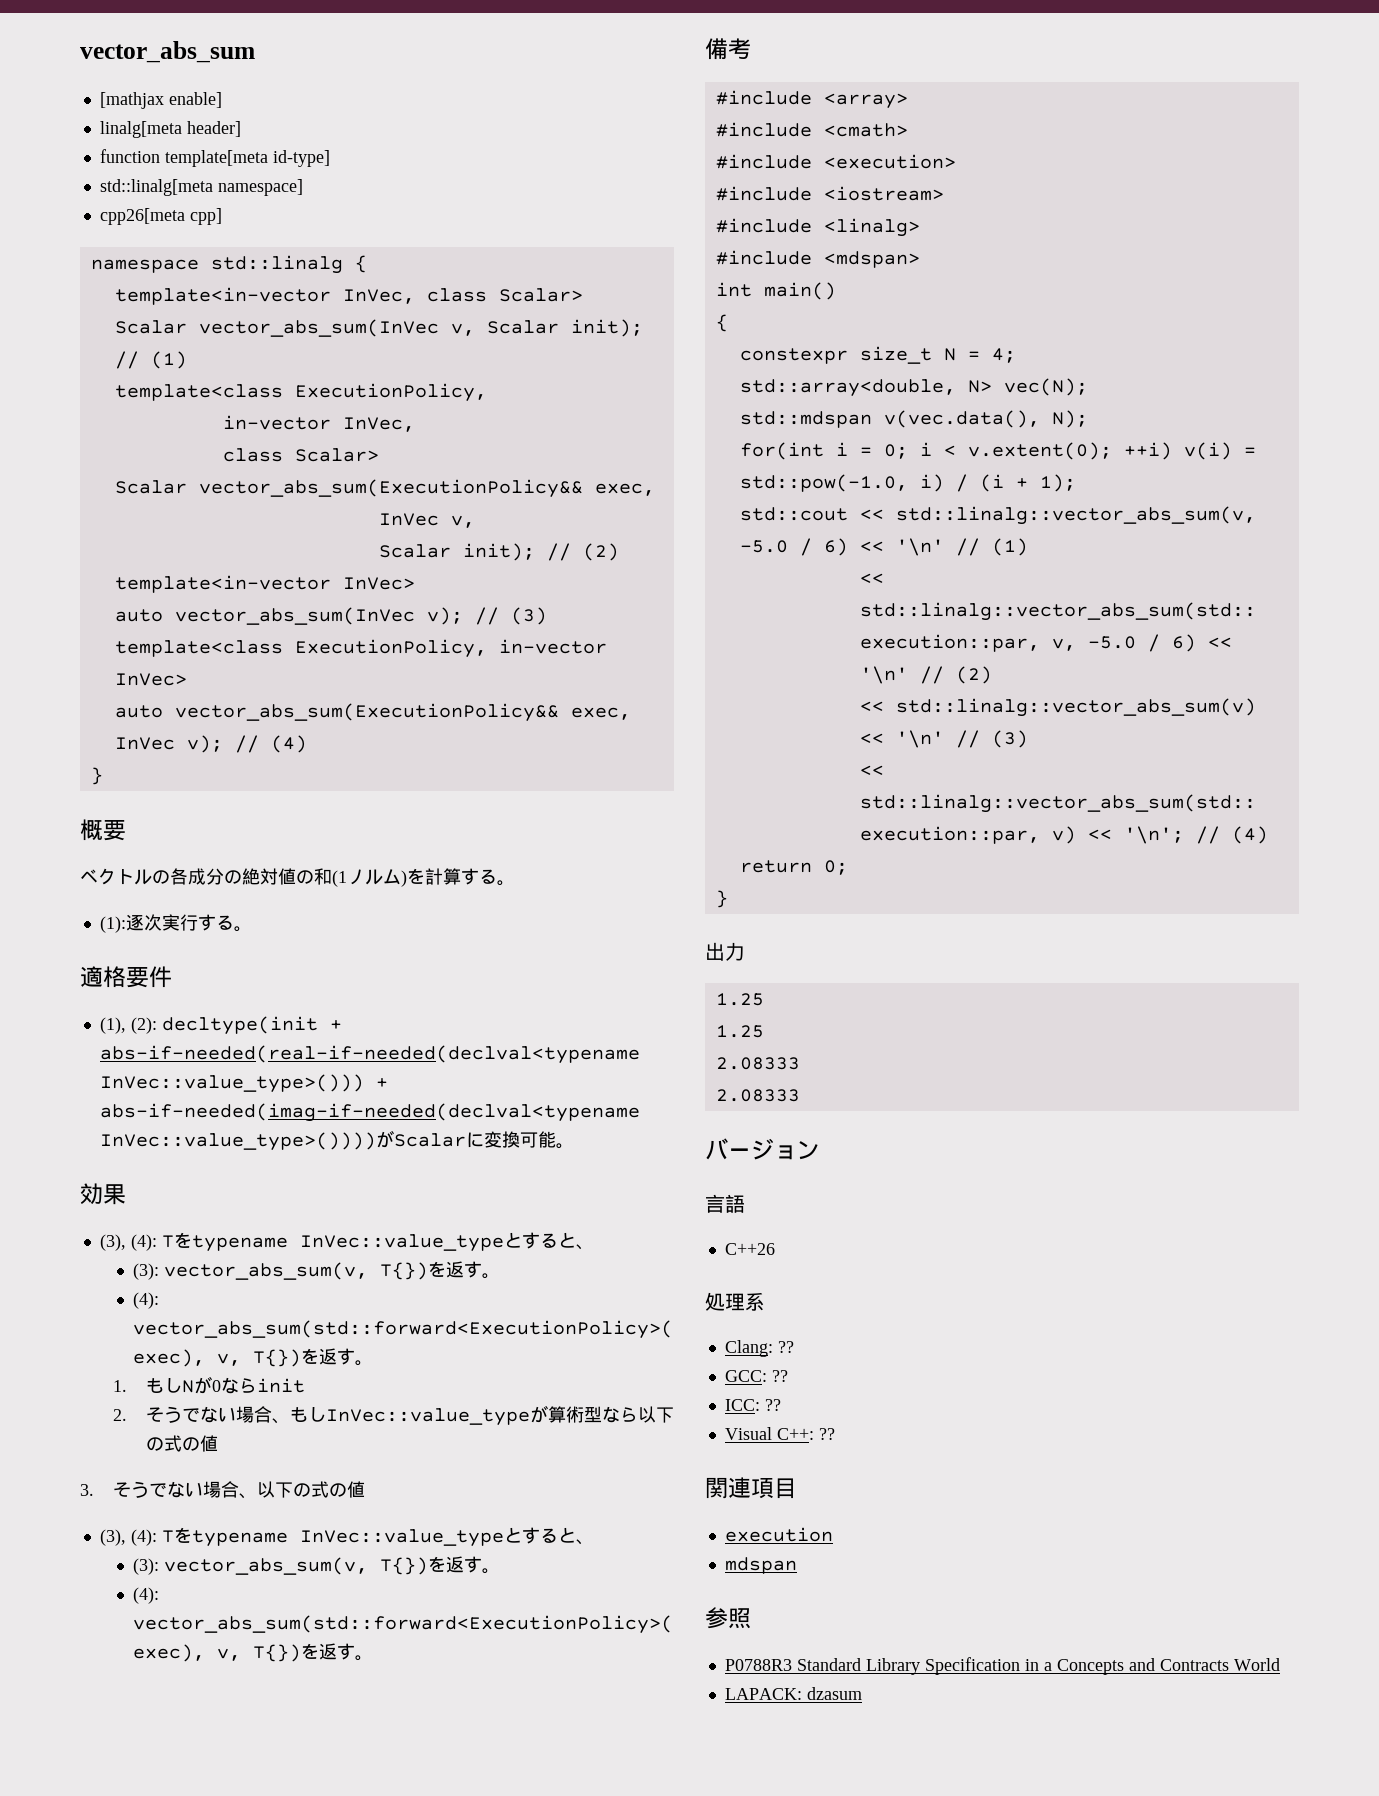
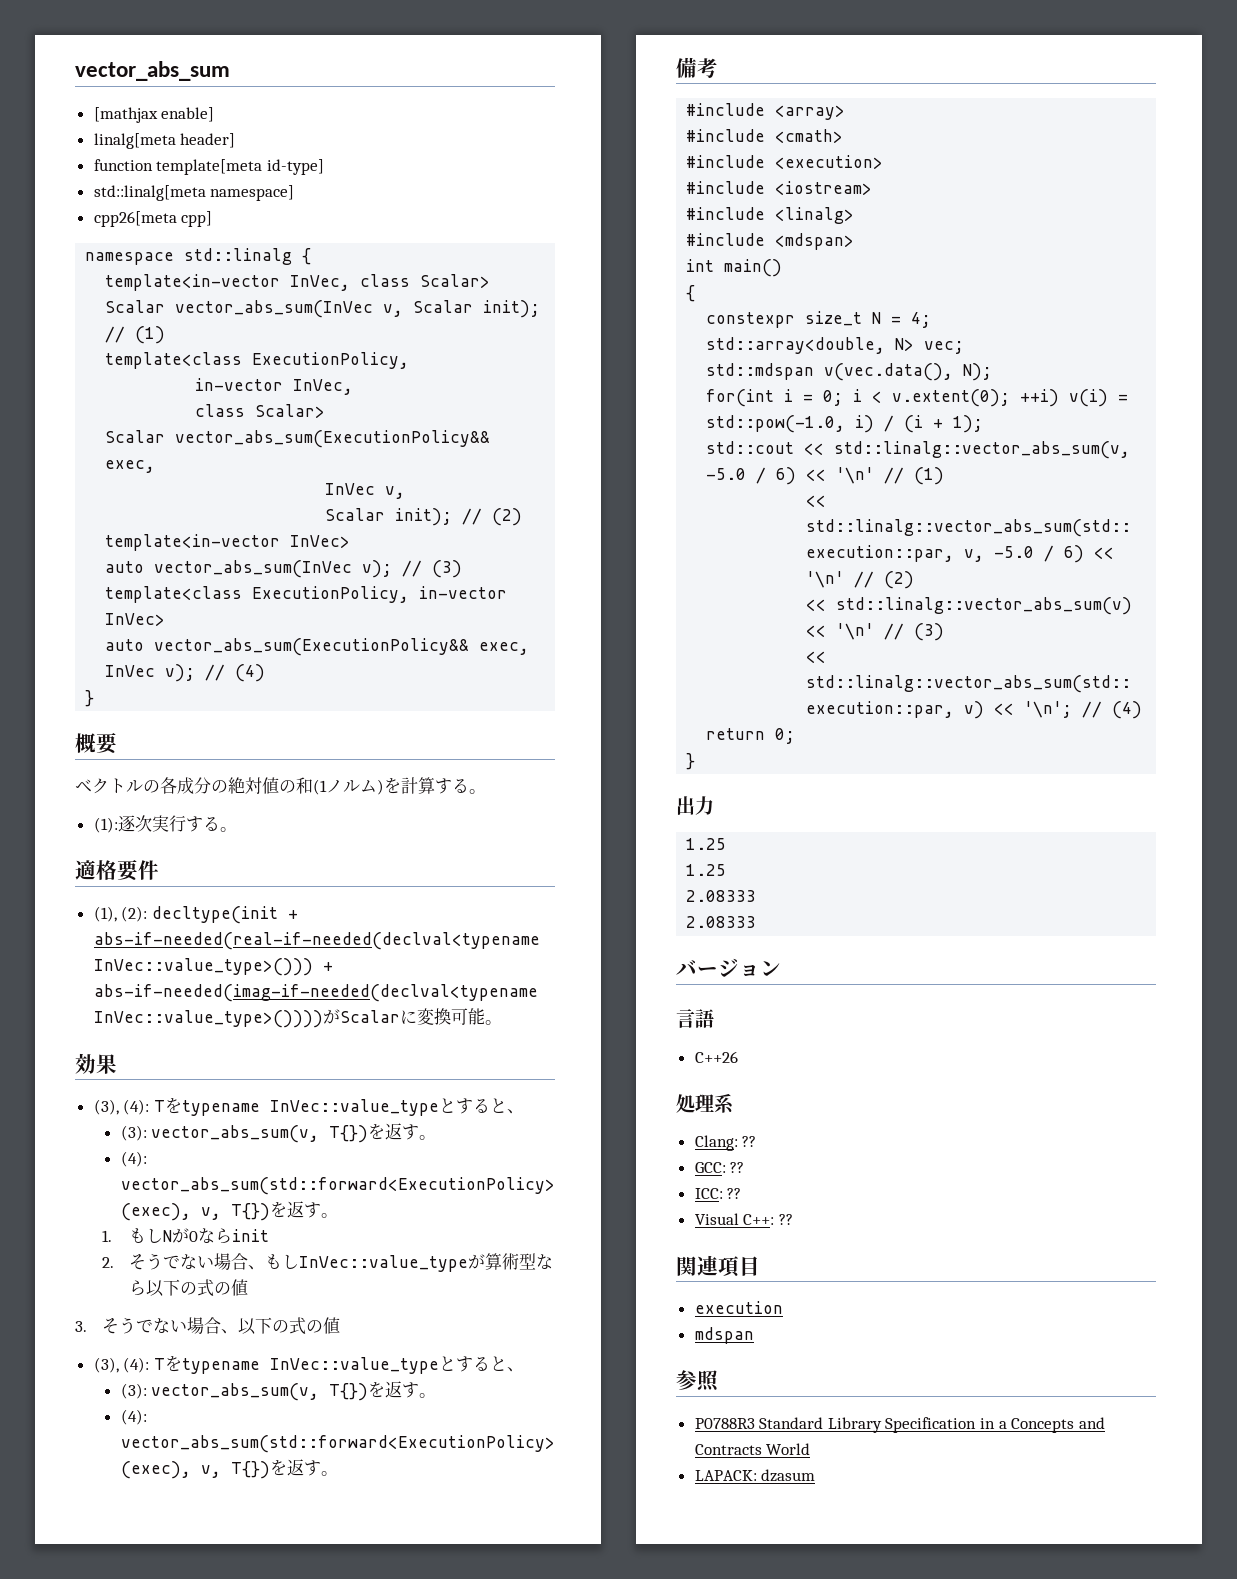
[1003,378,1088,396] vec(N); -> [924,341,965,354] vec;

